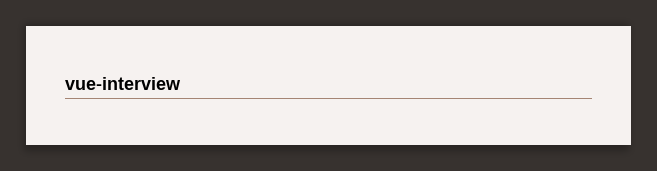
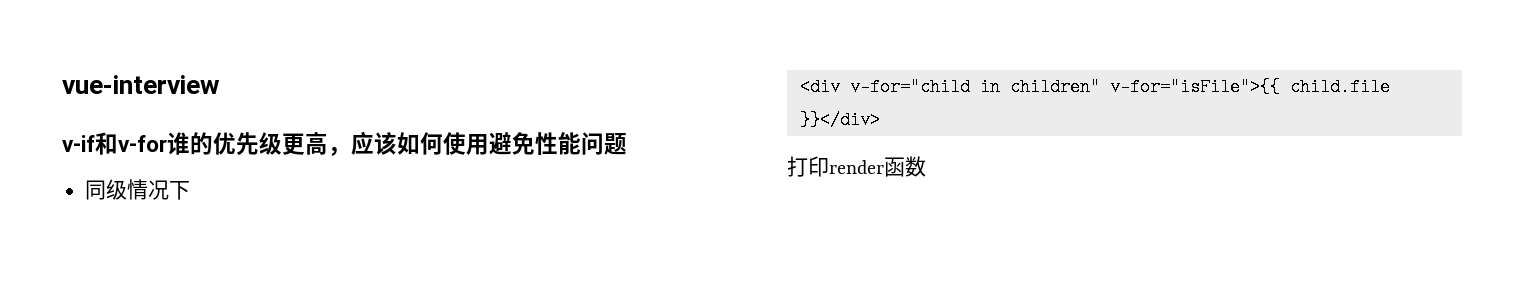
(181, 83) none -> [62,131,627,156] [85,179,191,200] [799,78,1390,96] [799,111,880,129] [787,156,926,177] // v-if和v-for谁的优先级更高，应该如何使用避免性能问题 // 同级情况下 // <div v-for="child in children" v-for="isFile">{{ child.file }}</div> // 打印render函数

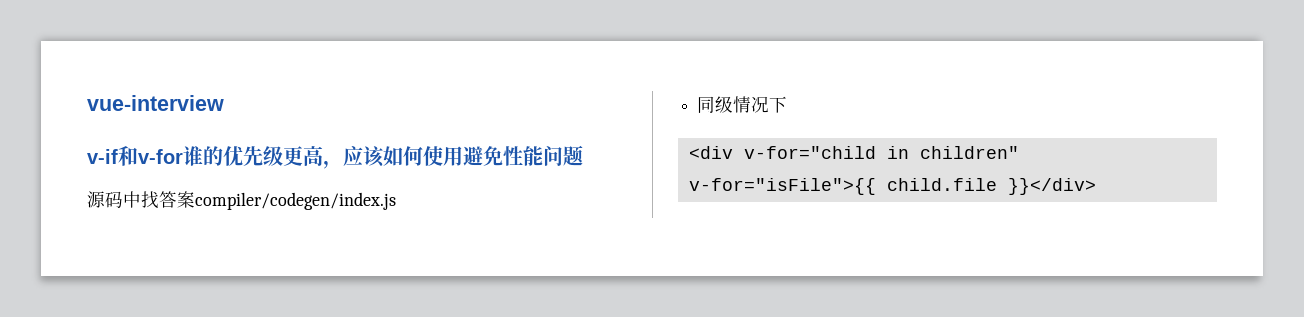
(627, 144) none -> [87,191,396,210] // 源码中找答案compiler/codegen/index.js
[787,156,926,177] // 打印render函数 -> (1096, 186) none

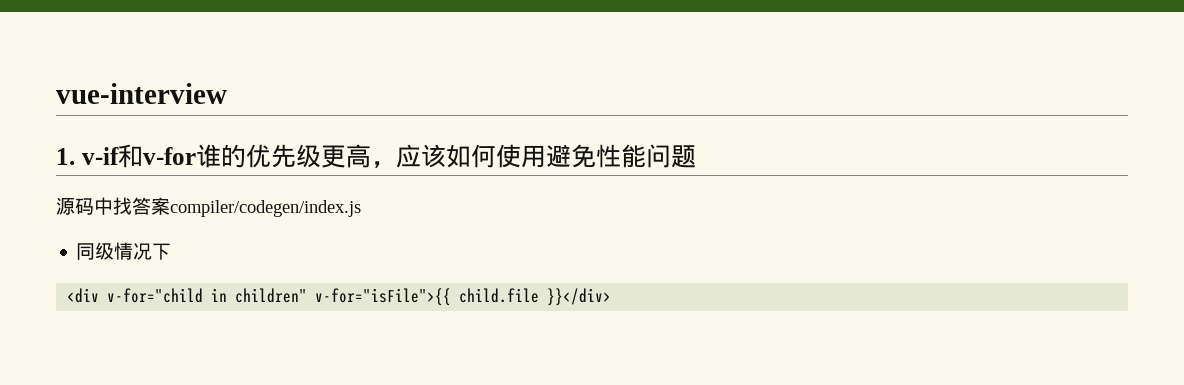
(224, 103) none -> [56,148,75,165] 1.

